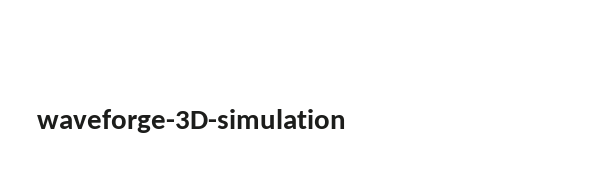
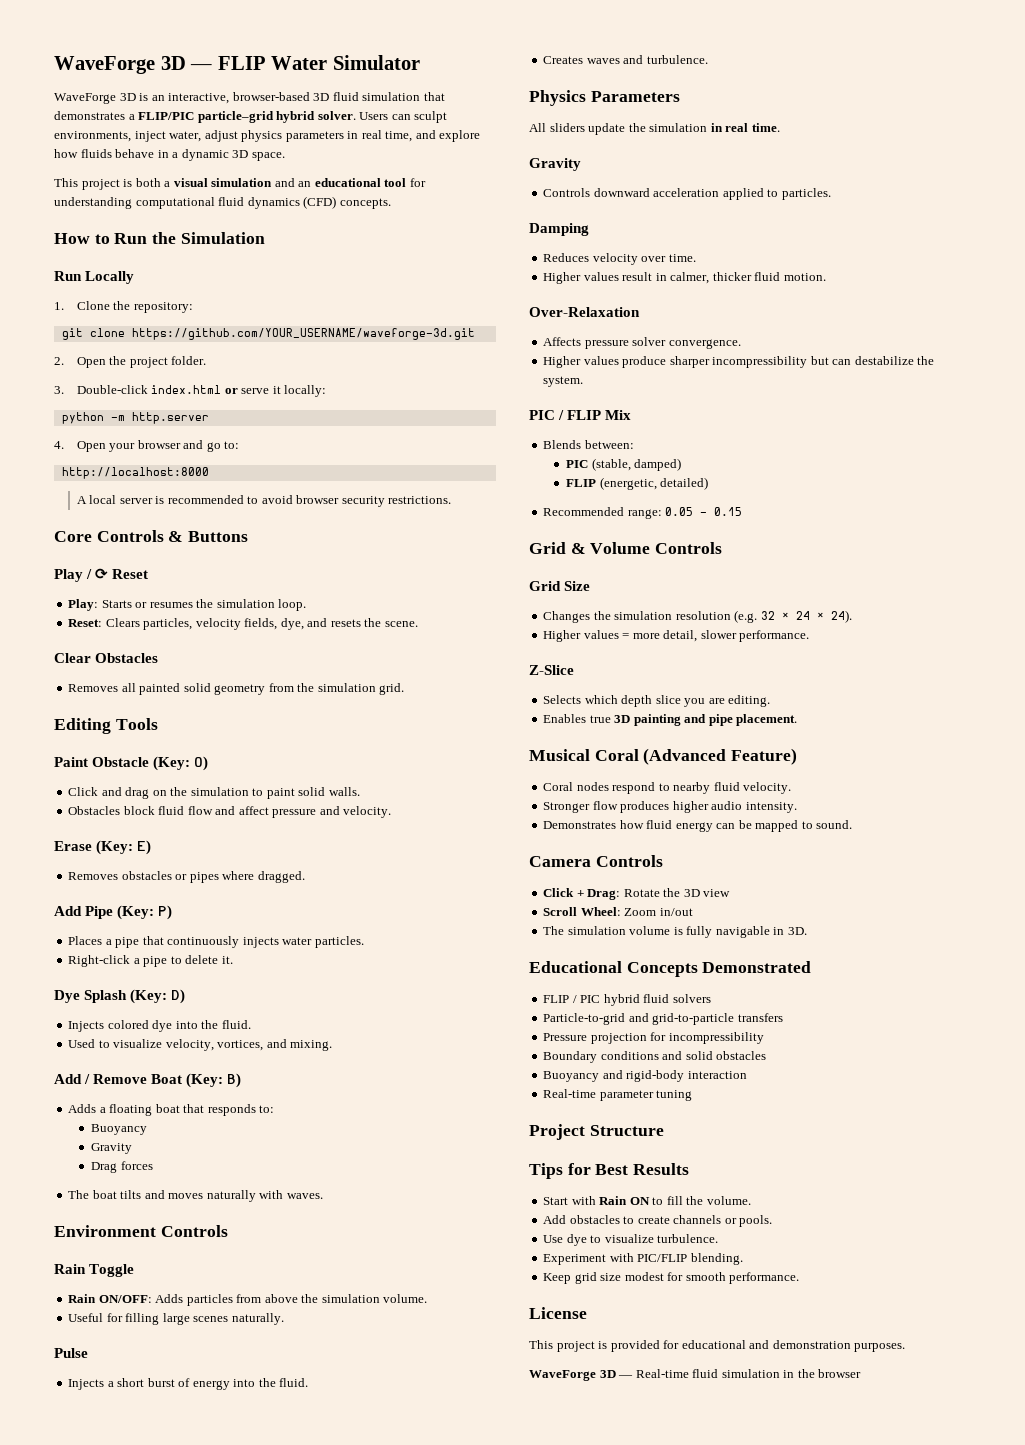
[37,109,346,133] waveforge-3D-simulation -> [54,55,420,74] [54,92,445,104] [54,111,448,123] [54,130,481,142] [54,149,285,161] [54,178,426,190] [54,196,391,209] [54,232,265,244] [54,271,135,284] [54,301,193,313] [61,328,475,340] [54,356,207,368] [54,385,327,397] [61,412,209,424] [54,440,240,452] [61,467,209,479] [76,495,452,507] [54,530,249,542] [54,568,149,582] [68,599,307,611] [68,618,418,630] [54,653,159,663] [68,683,405,695] [54,718,158,734] [54,756,209,771] [68,787,360,799] [68,806,392,818] [54,840,152,855] [68,871,305,883] [54,905,173,920] [68,936,364,948] [68,955,233,967] [54,989,186,1004] [68,1020,251,1032] [68,1039,333,1051] [54,1073,242,1088] [68,1104,275,1116] [91,1124,148,1135] [91,1143,133,1154] [91,1161,153,1173] [68,1190,323,1202] [54,1225,228,1237] [54,1264,135,1277] [68,1294,428,1306] [68,1313,284,1325] [54,1348,88,1358] [68,1378,309,1390] [543,55,708,64] [529,90,680,106] [529,123,780,135] [529,158,581,171] [543,188,831,200] [529,223,589,236] [543,253,696,265] [543,272,826,284] [529,307,640,317] [543,337,741,349] [543,356,935,368] [543,376,584,387] [529,410,632,420] [543,440,634,449] [566,458,682,471] [566,477,709,490] [543,507,743,519] [529,542,723,554] [529,581,591,591] [543,610,852,623] [543,630,810,642] [529,665,574,675] [543,695,771,707] [543,714,798,726] [529,748,798,765] [543,782,792,794] [543,801,797,813] [543,820,853,832] [529,855,663,867] [543,888,731,900] [543,907,693,916] [543,926,807,938] [529,961,812,977] [543,994,711,1006] [543,1013,783,1025] [543,1032,764,1044] [543,1051,767,1063] [543,1070,747,1082] [543,1089,693,1101] [529,1124,664,1140] [529,1163,690,1179] [543,1196,751,1205] [543,1215,773,1227] [543,1234,719,1246] [543,1253,743,1265] [543,1272,800,1284] [529,1307,587,1319] [529,1340,906,1352] [529,1369,862,1381] WaveForge 3D — FLIP Water Simulator // WaveForge 3D is an interactive, browser-based 3D fluid simulation that demonstrates a FLIP/PIC particle–grid hybrid solver. Users can sculpt environments, inject water, adjust physics parameters in real time, and explore how fluids behave in a dynamic 3D space. // This project is both a visual simulation and an educational tool for understanding computational fluid dynamics (CFD) concepts. // How to Run the Simulation // Run Locally // 1. Clone the repository: // git clone https://github.com/YOUR_USERNAME/waveforge-3d.git // 2. Open the project folder. // 3. Double-click index.html or serve it locally: // python -m http.server // 4. Open your browser and go to: // http://localhost:8000 // A local server is recommended to avoid browser security restrictions. // Core Controls & Buttons // Play / ⟳ Reset // Play: Starts or resumes the simulation loop. // Reset: Clears particles, velocity fields, dye, and resets the scene. // Clear Obstacles // Removes all painted solid geometry from the simulation grid. // Editing Tools // Paint Obstacle (Key: O) // Click and drag on the simulation to paint solid walls. // Obstacles block fluid flow and affect pressure and velocity. // Erase (Key: E) // Removes obstacles or pipes where dragged. // Add Pipe (Key: P) // Places a pipe that continuously injects water particles. // Right-click a pipe to delete it. // Dye Splash (Key: D) // Injects colored dye into the fluid. // Used to visualize velocity, vortices, and mixing. // Add / Remove Boat (Key: B) // Adds a floating boat that responds to: // Buoyancy // Gravity // Drag forces // The boat tilts and moves naturally with waves. // Environment Controls // Rain Toggle // Rain ON/OFF: Adds particles from above the simulation volume. // Useful for filling large scenes naturally. // Pulse // Injects a short burst of energy into the fluid. // Creates waves and turbulence. // Physics Parameters // All sliders update the simulation in real time. // Gravity // Controls downward acceleration applied to particles. // Damping // Reduces velocity over time. // Higher values result in calmer, thicker fluid motion. // Over-Relaxation // Affects pressure solver convergence. // Higher values produce sharper incompressibility but can destabilize the system. // PIC / FLIP Mix // Blends between: // PIC (stable, damped) // FLIP (energetic, detailed) // Recommended range: 0.05 – 0.15 // Grid & Volume Controls // Grid Size // Changes the simulation resolution (e.g. 32 × 24 × 24). // Higher values = more detail, slower performance. // Z-Slice // Selects which depth slice you are editing. // Enables true 3D painting and pipe placement. // Musical Coral (Advanced Feature) // Coral nodes respond to nearby fluid velocity. // Stronger flow produces higher audio intensity. // Demonstrates how fluid energy can be mapped to sound. // Camera Controls // Click + Drag: Rotate the 3D view // Scroll Wheel: Zoom in/out // The simulation volume is fully navigable in 3D. // Educational Concepts Demonstrated // FLIP / PIC hybrid fluid solvers // Particle-to-grid and grid-to-particle transfers // Pressure projection for incompressibility // Boundary conditions and solid obstacles // Buoyancy and rigid-body interaction // Real-time parameter tuning // Project Structure // Tips for Best Results // Start with Rain ON to fill the volume. // Add obstacles to create channels or pools. // Use dye to visualize turbulence. // Experiment with PIC/FLIP blending. // Keep grid size modest for smooth performance. // License // This project is provided for educational and demonstration purposes. // WaveForge 3D — Real-time fluid simulation in the browser

